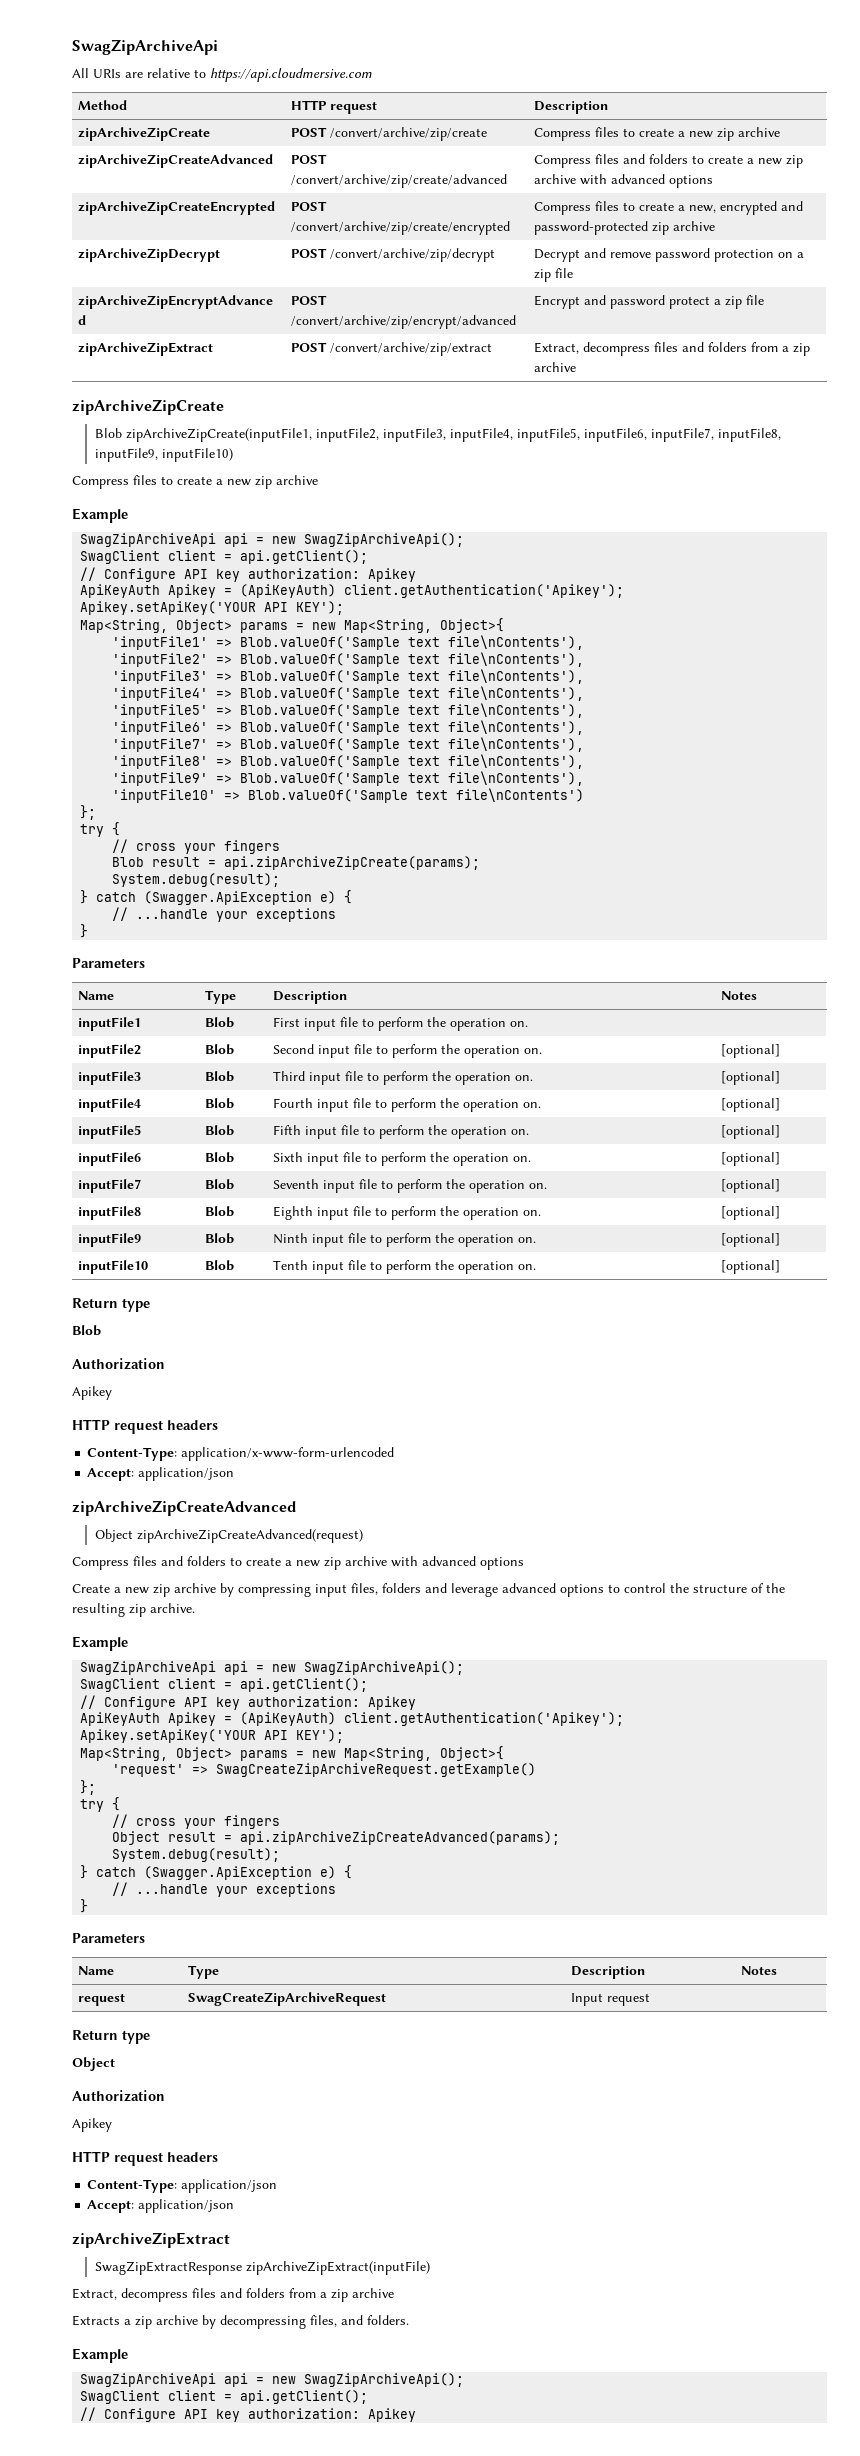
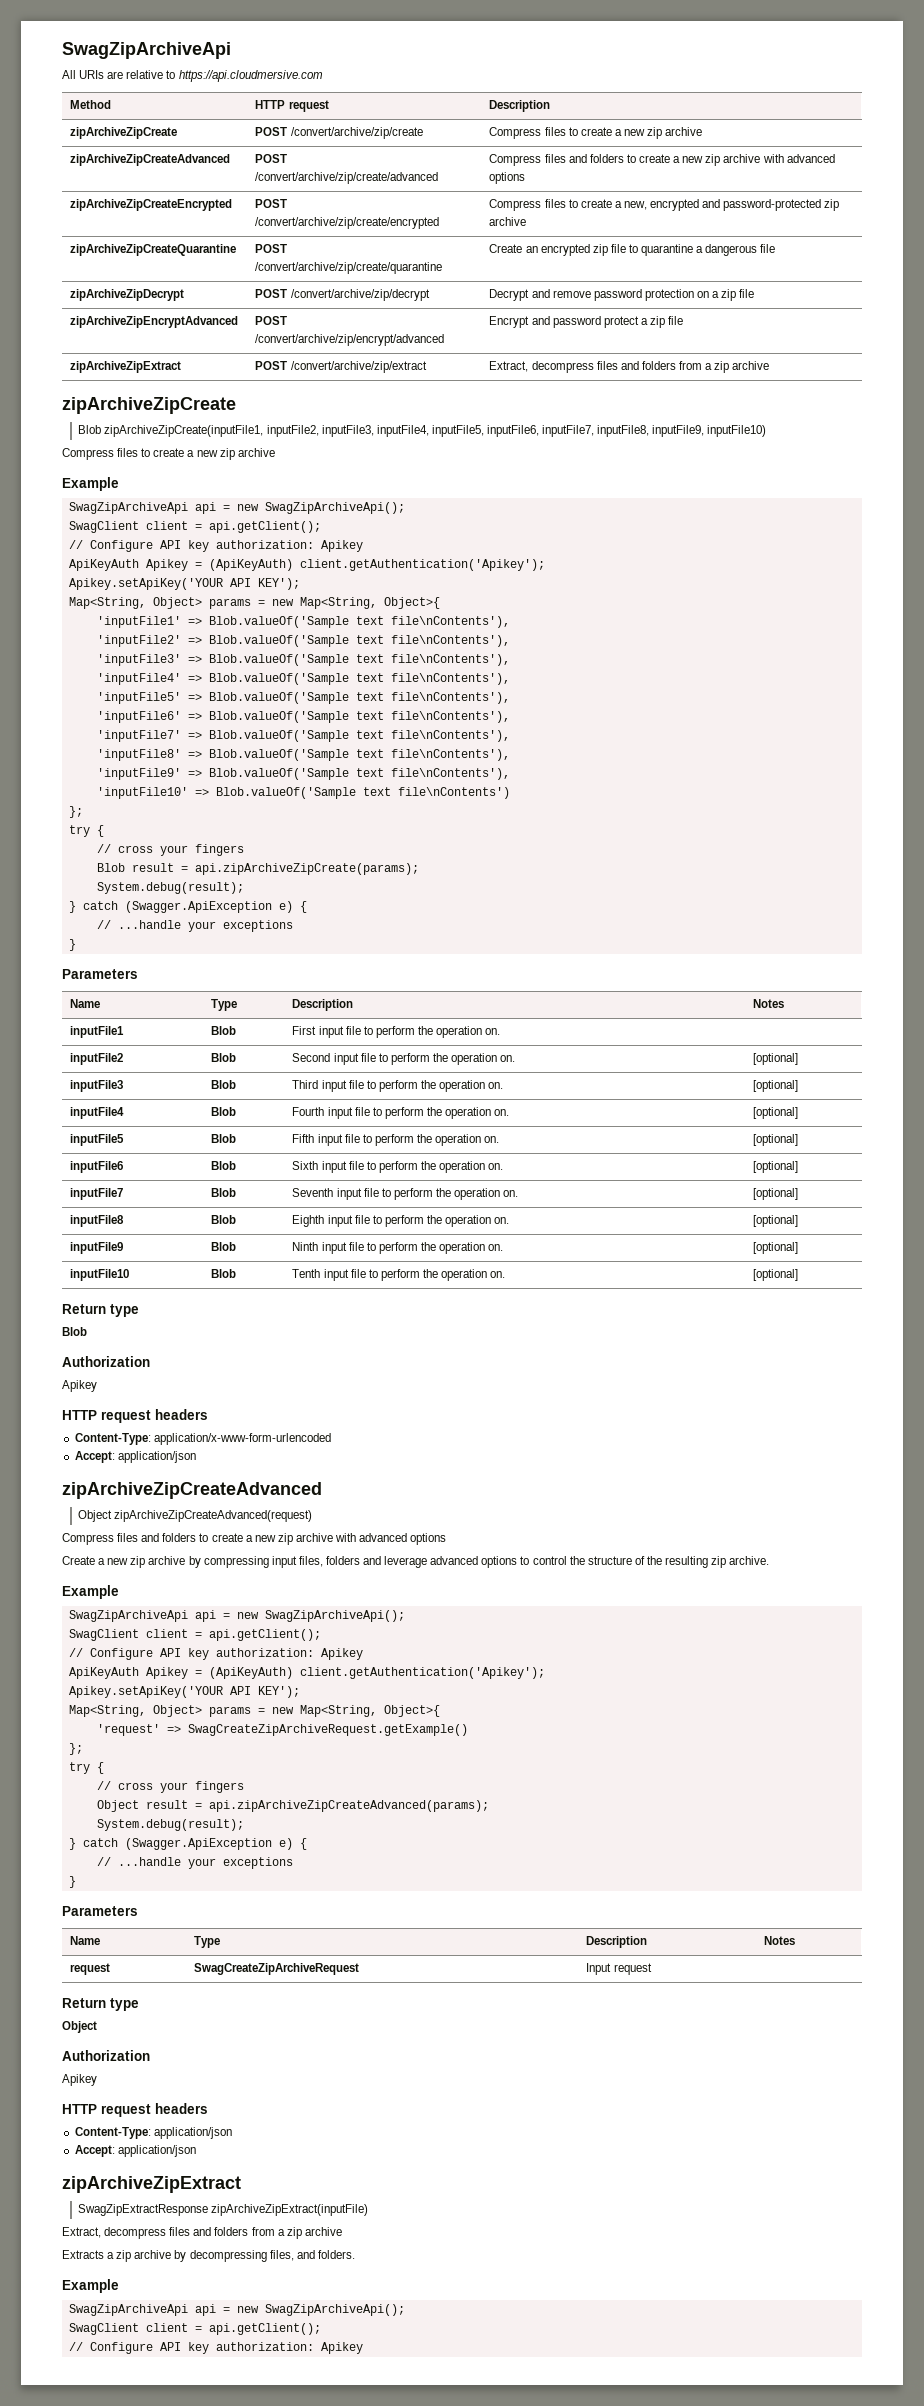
(716, 226) none -> [70,244,237,256] [255,244,288,253] [255,262,443,274] [489,244,776,256] // zipArchiveZipCreateQuarantine | POST /convert/archive/zip/create/quarantine | Create an encrypted zip file to quarantine a dangerous file

